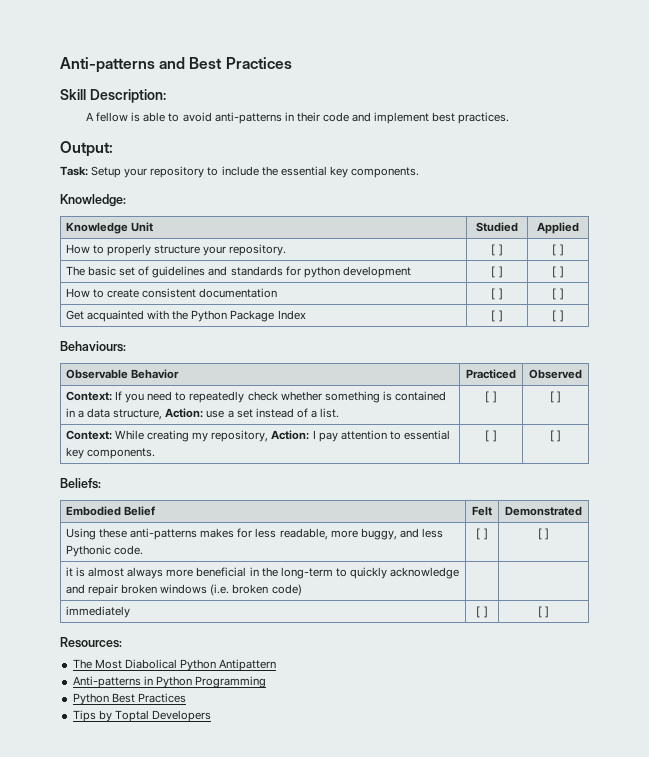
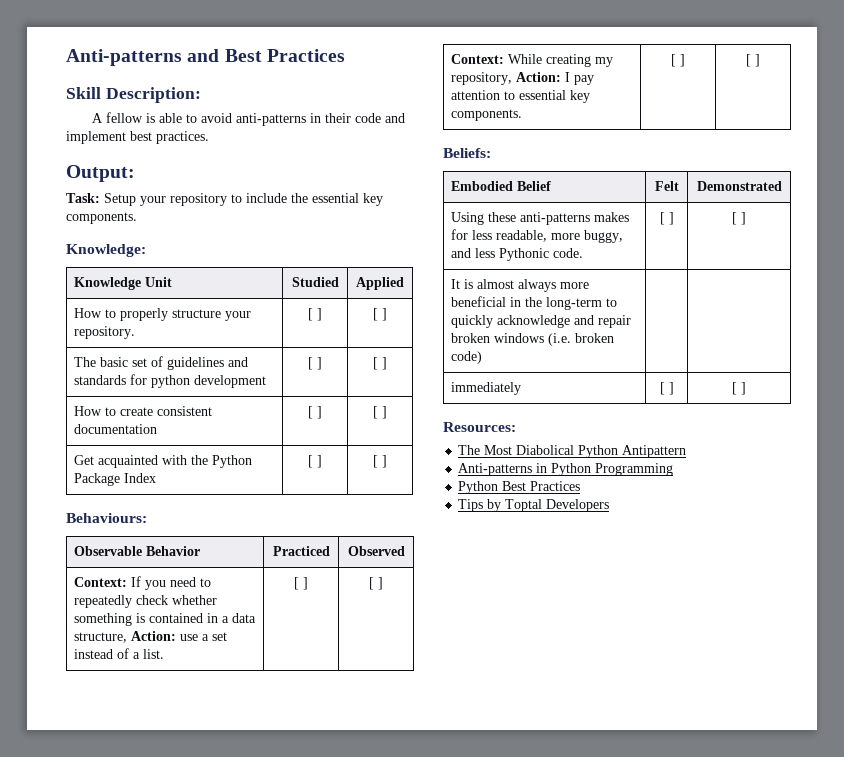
[65,567,73,577] it -> [451,279,461,289] It

